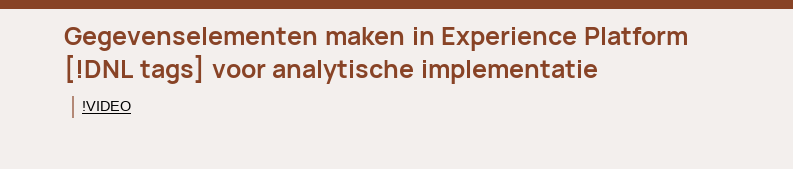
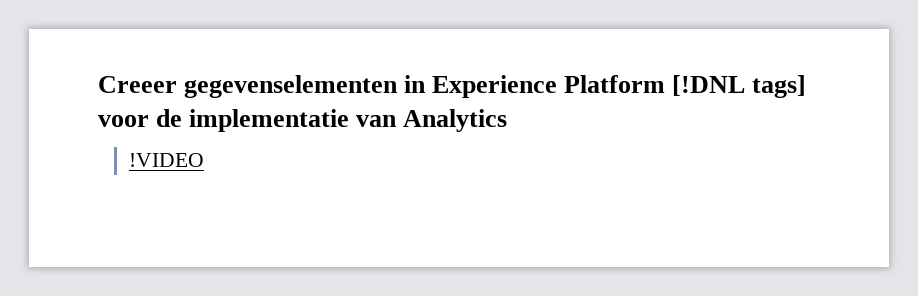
[64,27,405,51] Gegevenselementen maken -> [98,75,399,98] Creeer gegevenselementen
[272,60,415,84] analytische -> [156,109,183,127] de
(598, 72) none -> [356,109,508,132] van Analytics

